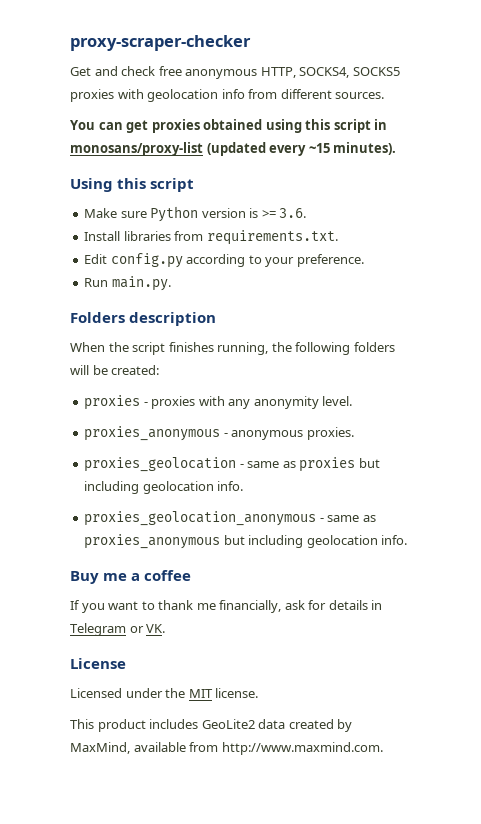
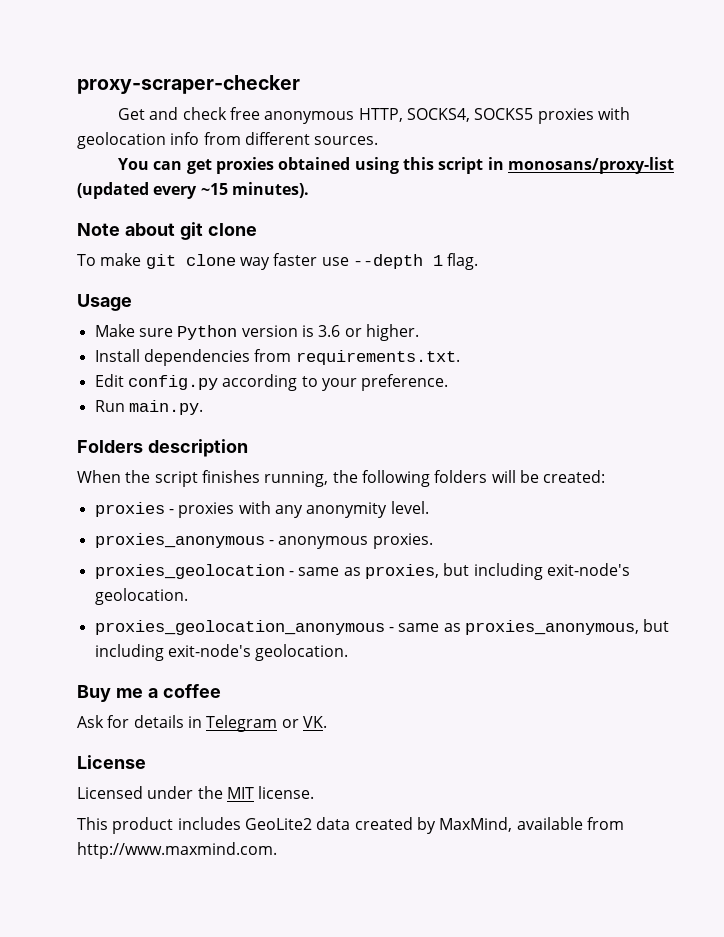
[70,178,195,192] Using this script -> [77,222,257,240] [77,253,479,270] [77,294,132,311] Note about git clone // To make git clone way faster use --depth 1 flag. // Usage
[261,208,307,218] >= 3.6. -> [318,324,419,341] 3.6 or higher.
[123,231,171,241] libraries -> [143,349,250,366] dependencies
[299,457,380,472] [84,481,244,494] proxies but including geolocation info. -> [364,563,630,580] [94,588,188,605] proxies, but including exit-node's geolocation.
[84,534,408,549] proxies_anonymous but including geolocation info. -> [464,619,670,635] [94,644,349,661] proxies_anonymous, but including exit-node's geolocation.
[70,600,305,613] If you want to thank me financially, ask -> [77,715,104,728] Ask

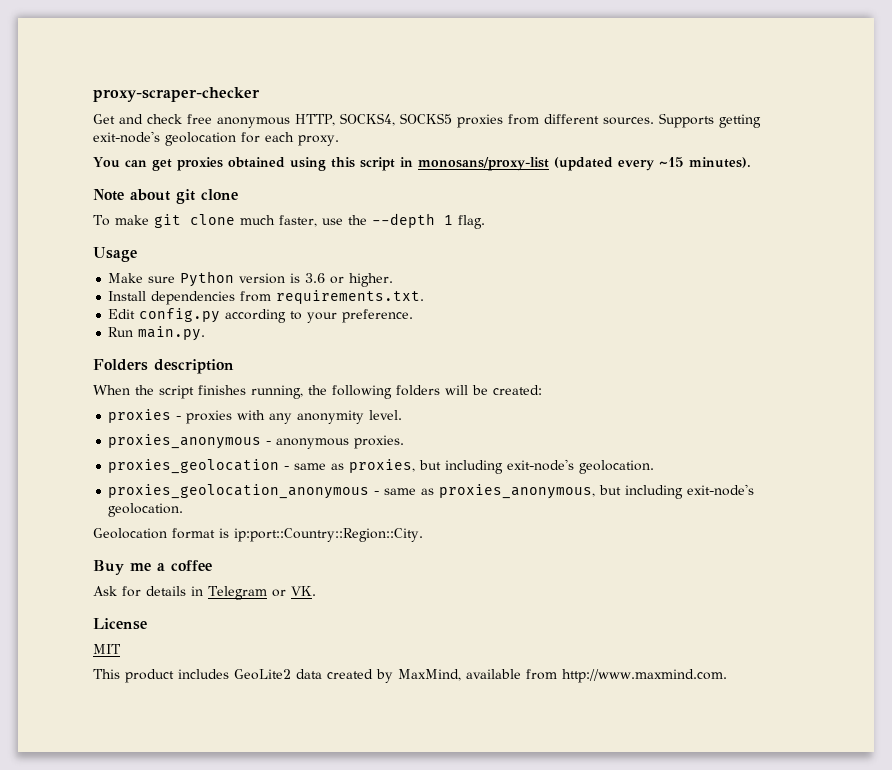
[597,107,630,120] [77,132,200,149] with geolocation info -> (503, 121) none
(379, 140) none -> [658,113,761,128] [93,131,339,146] Supports getting exit-node's geolocation for each proxy.
[239,253,349,270] way faster use -> [239,215,367,227] much faster, use the
(349, 652) none -> [93,528,423,542] // Geolocation format is ip:port::Country::Region::City.
[77,786,223,799] Licensed under the -> (147, 624) none
[258,786,315,799] license. -> (121, 649) none

